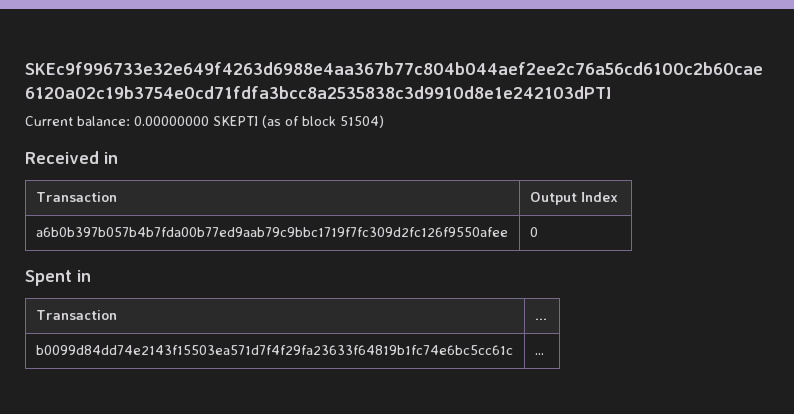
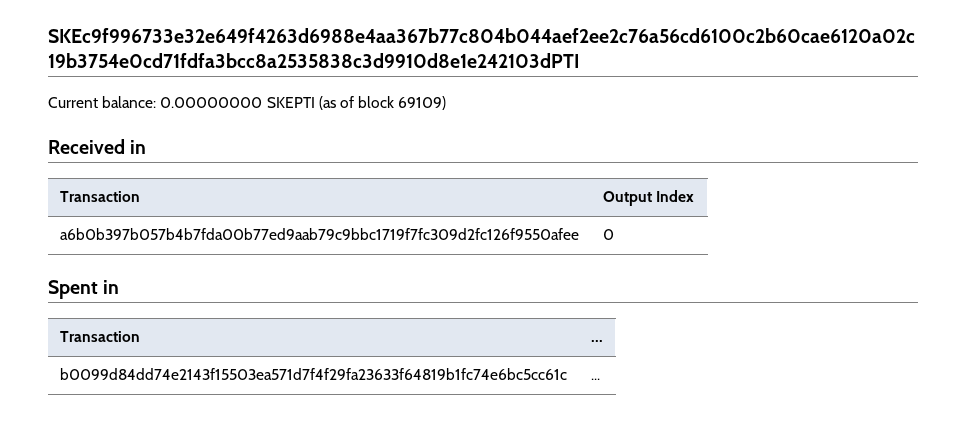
[340,115,384,128] 51504) -> [398,96,447,110] 69109)

